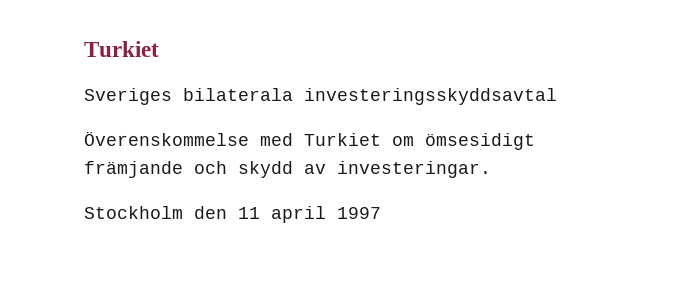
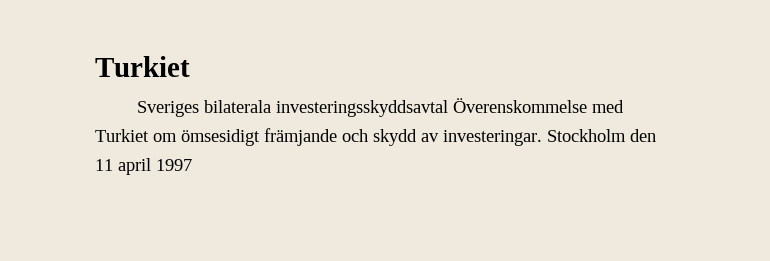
(557, 96) // -> (448, 108) none
(491, 169) // -> (542, 138) none

